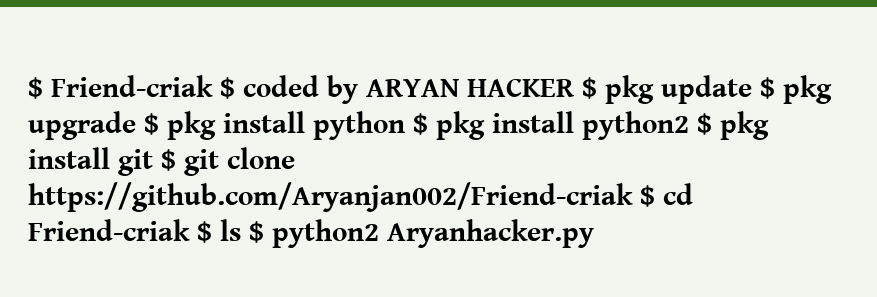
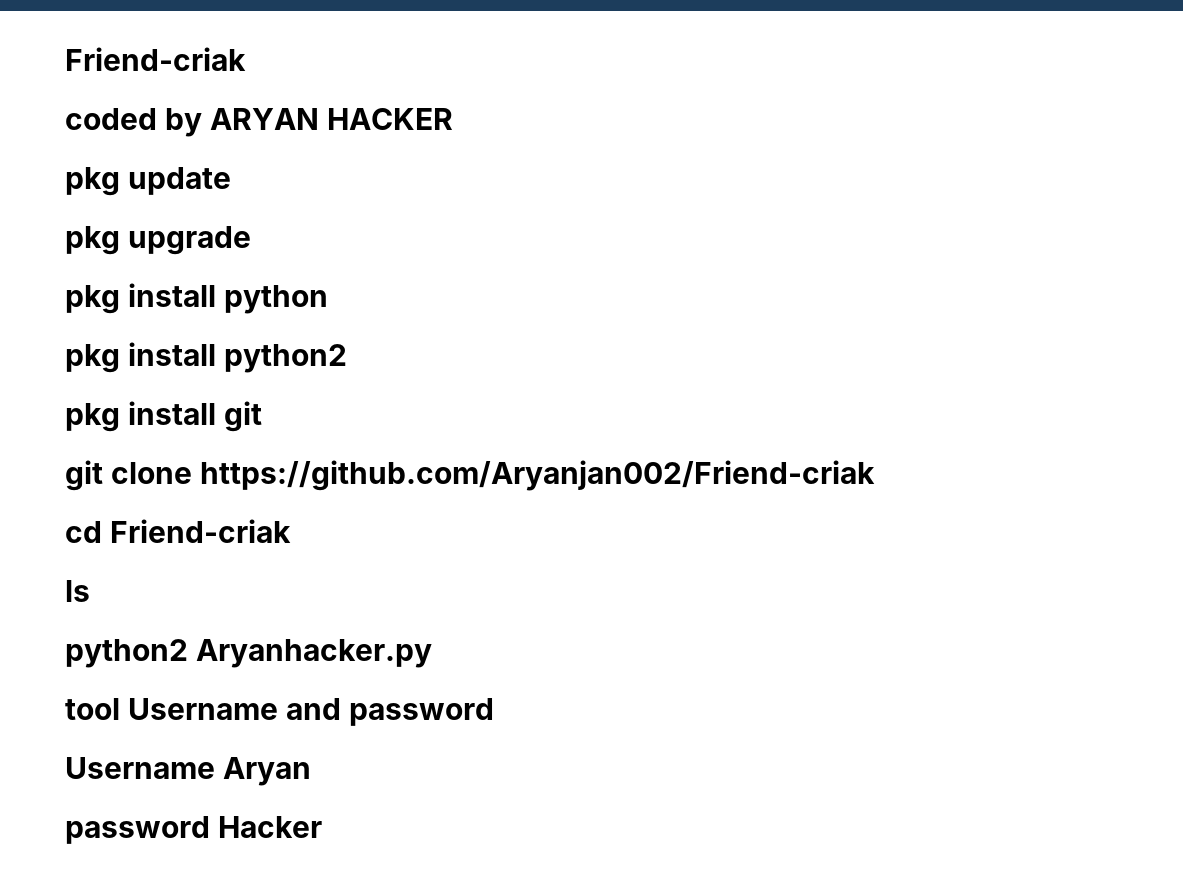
[28,75,235,99] $ Friend-criak $ -> [65,47,246,71] Friend-criak //
[582,77,597,99] $ -> (454, 119) //
[760,77,775,99] $ -> (232, 181) //
[144,113,159,135] $ -> (252, 240) //
[413,113,428,135] $ -> (329, 299) //
[697,113,712,135] $ -> (348, 358) //
[161,149,176,171] $ -> (263, 416) //
[640,185,655,207] $ -> (876, 475) //
[197,221,212,243] $ -> (292, 531) //
[249,221,264,243] $ -> (90, 591) //
(594, 233) none -> [65,698,495,726] [65,757,312,786] [65,816,323,844] // tool Username and password // Username Aryan // password Hacker

